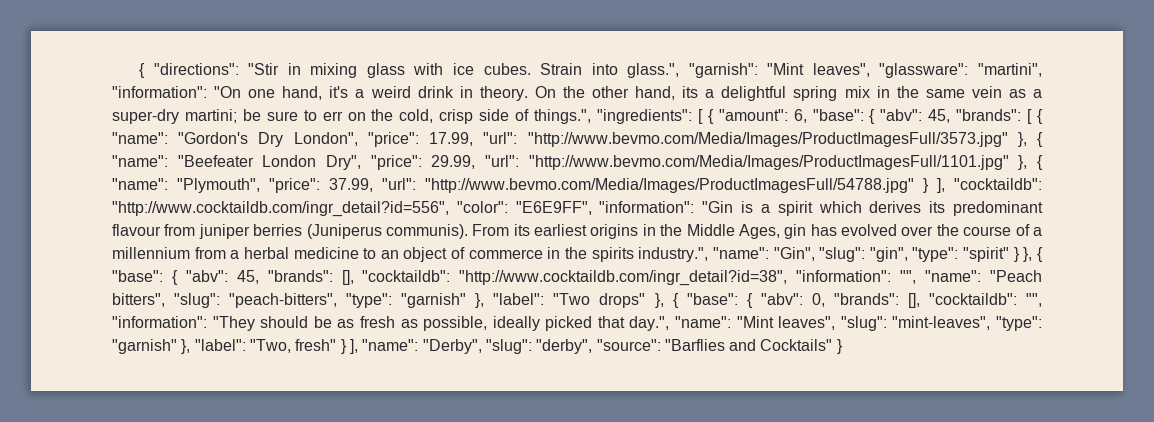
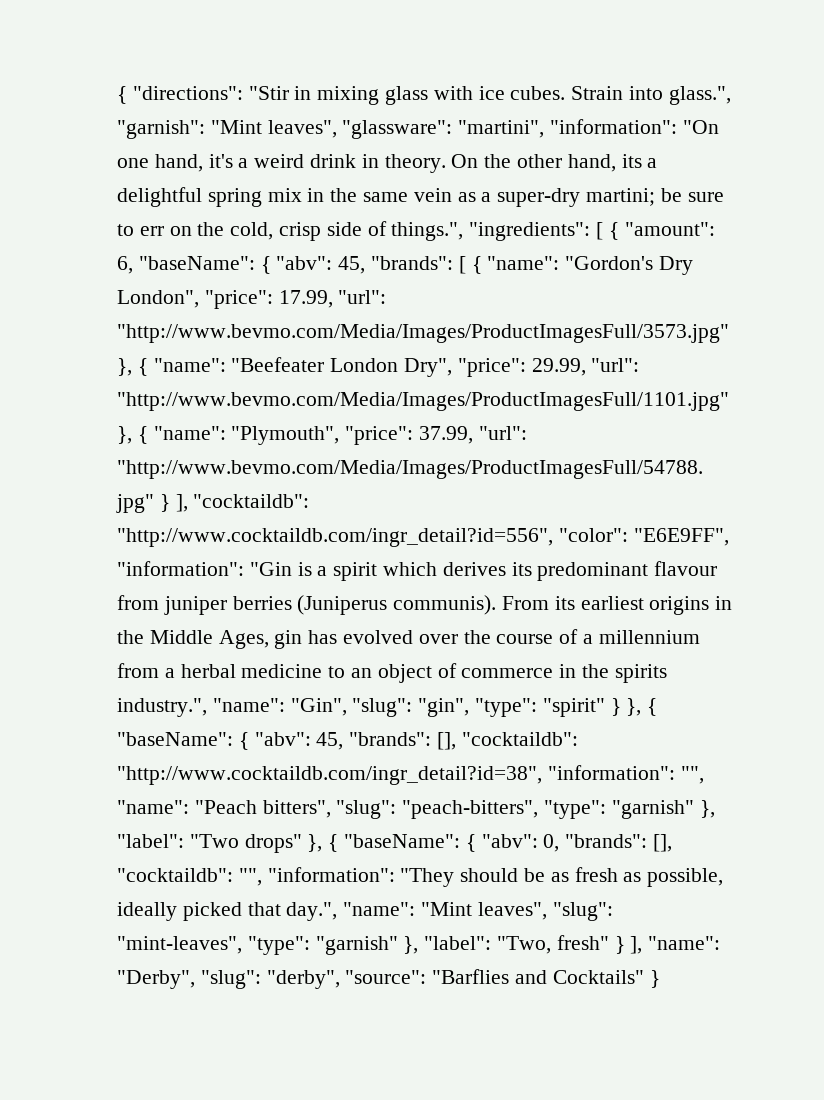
[812,109,864,121] "base": -> [138,256,255,270] "baseName":
[112,270,163,282] "base": -> [117,732,233,746] "baseName":
[686,293,738,305] "base": -> [344,834,461,848] "baseName":

